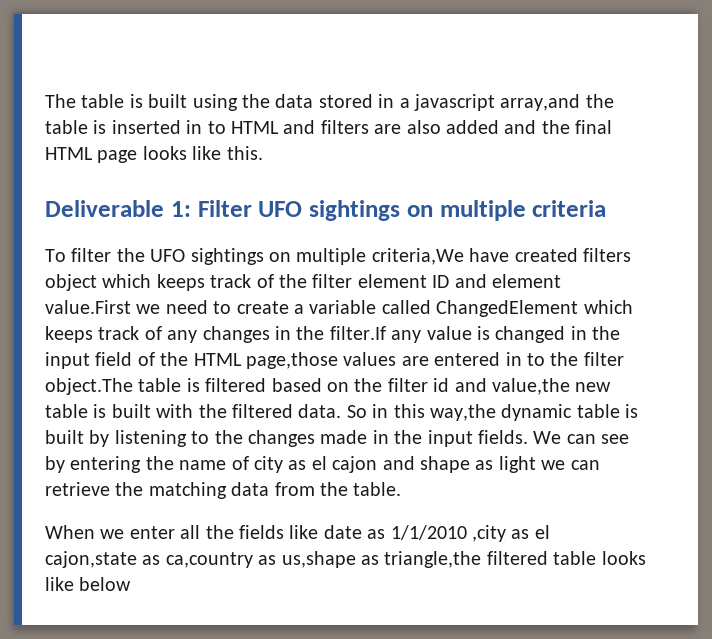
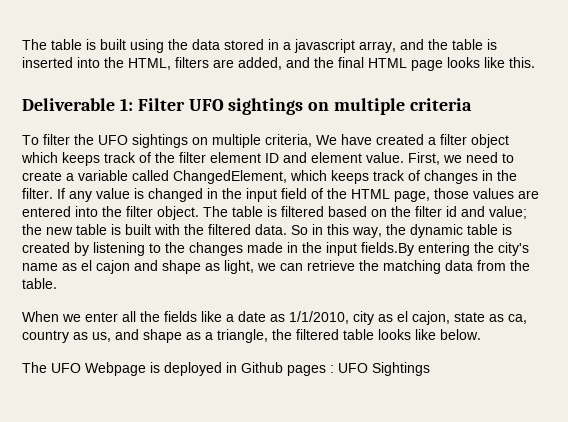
[500,94,581,111] array,and -> [359,39,424,53] array, and
[186,120,499,134] in to HTML and filters are also added -> [77,57,282,70] into the HTML, filters are added,
[371,248,631,265] criteria,We have created filters -> [265,134,467,147] criteria, We have created a filter
[45,300,131,314] value.First -> [366,152,440,165] value. First,
[436,300,633,317] [45,326,198,343] ChangedElement which keeps track of any -> [173,170,420,184] ChangedElement, which keeps track of
[329,326,386,340] filter.If -> [22,188,65,199] filter. If
[246,352,338,369] page,those -> [394,188,469,202] page, those
[505,352,624,366] [45,378,133,395] in to the filter object.The -> [75,206,228,220] into the filter object. The
[491,378,570,395] value,the -> [489,206,527,219] [22,224,42,235] value; the
[429,404,496,421] way,the -> [352,224,406,238] way, the
[45,430,84,444] built -> [22,242,70,253] created
[477,430,630,444] [45,456,283,473] fields. We can see by entering the name of city -> [361,242,529,256] [22,263,58,271] fields.By entering the city's name
[498,456,536,473] light -> [224,260,254,274] light,
(319, 532) none -> [226,314,234,322] a
[390,525,550,542] [45,551,646,568] [45,577,132,591] 1/1/2010 ,city as el cajon,state as ca,country as us,shape as triangle,the filtered table looks like below -> [289,311,527,325] [22,329,481,343] [22,362,430,376] 1/1/2010, city as el cajon, state as ca, country as us, and shape as a triangle, the filtered table looks like below. // The UFO Webpage is deployed in Github pages : UFO Sightings

